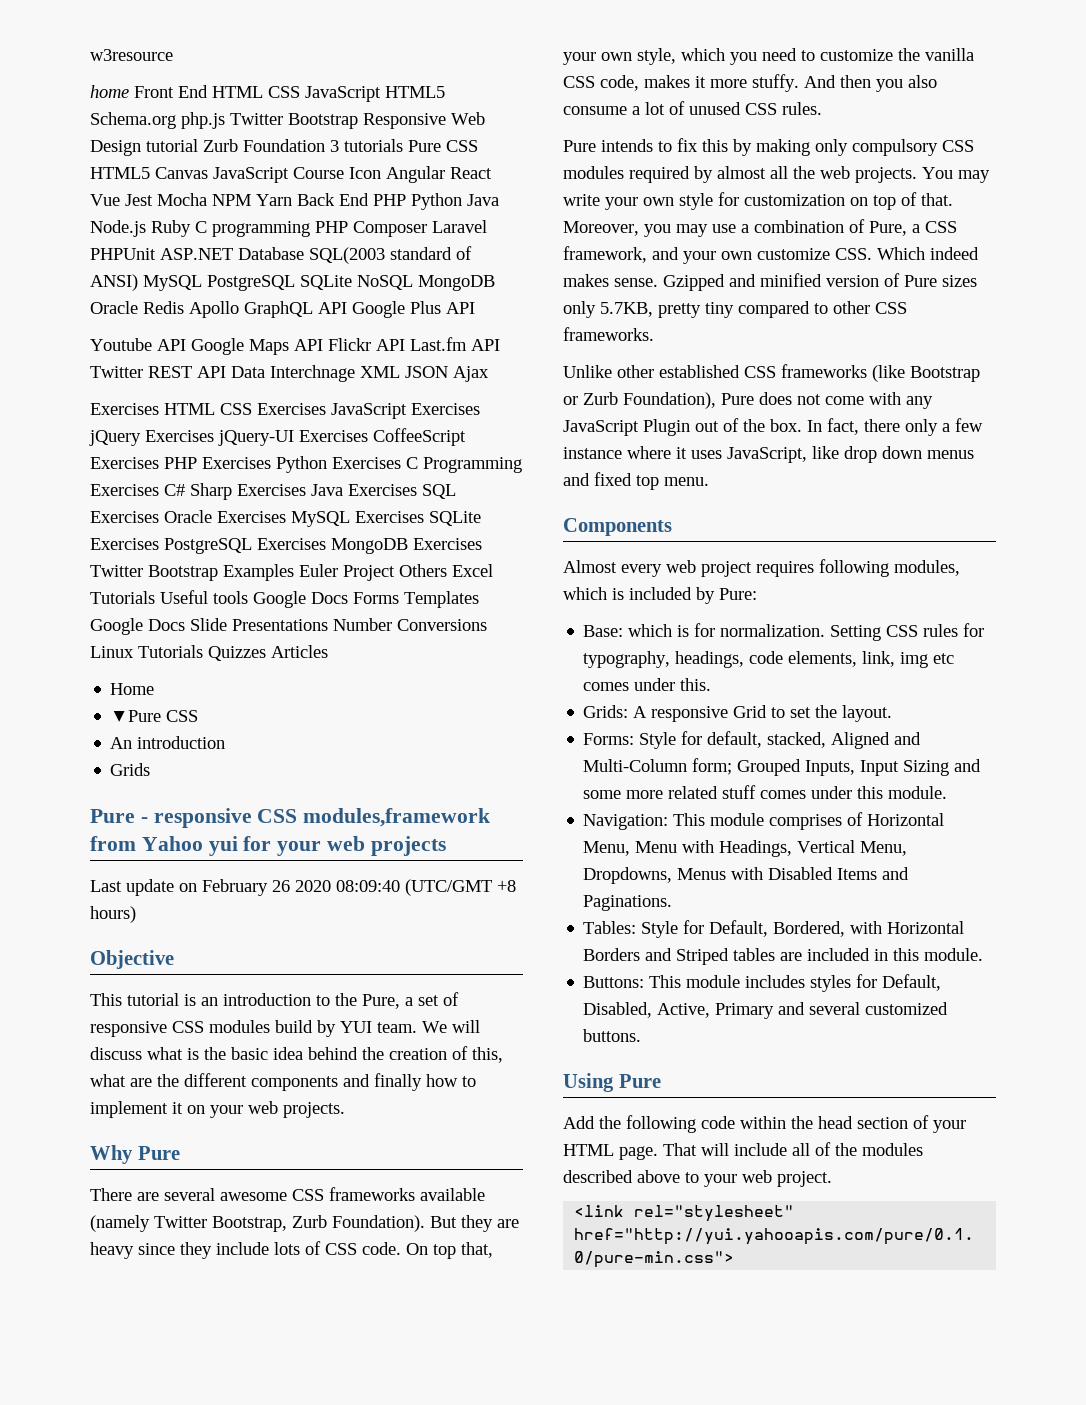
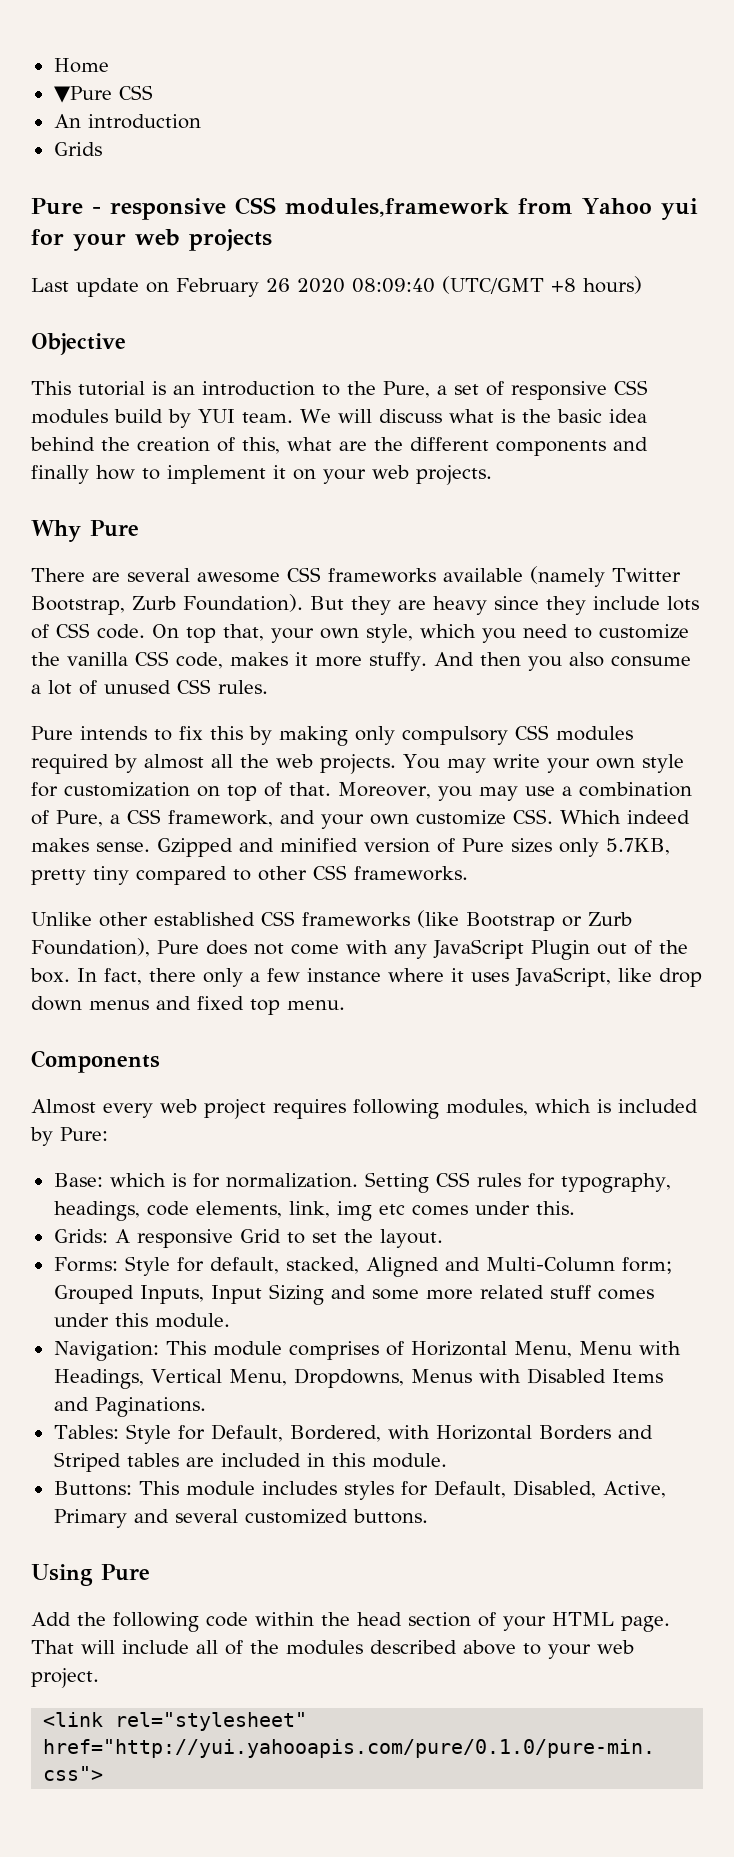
[90,49,173,61] [90,85,445,102] [90,112,485,129] [90,139,478,156] [90,166,492,183] [90,193,499,210] [90,220,487,237] [90,246,472,264] [90,274,495,291] [90,301,475,318] [90,337,500,355] [90,365,489,382] [90,403,480,419] [89,428,466,446] [90,456,522,473] [90,483,456,500] [90,510,481,527] [90,538,482,554] [90,564,493,581] [90,590,479,608] [90,618,487,635] [90,645,328,661] w3resource // home Front End HTML CSS JavaScript HTML5 Schema.org php.js Twitter Bootstrap Responsive Web Design tutorial Zurb Foundation 3 tutorials Pure CSS HTML5 Canvas JavaScript Course Icon Angular React Vue Jest Mocha NPM Yarn Back End PHP Python Java Node.js Ruby C programming PHP Composer Laravel PHPUnit ASP.NET Database SQL(2003 standard of ANSI) MySQL PostgreSQL SQLite NoSQL MongoDB Oracle Redis Apollo GraphQL API Google Plus API // Youtube API Google Maps API Flickr API Last.fm API Twitter REST API Data Interchnage XML JSON Ajax // Exercises HTML CSS Exercises JavaScript Exercises jQuery Exercises jQuery-UI Exercises CoffeeScript Exercises PHP Exercises Python Exercises C Programming Exercises C# Sharp Exercises Java Exercises SQL Exercises Oracle Exercises MySQL Exercises SQLite Exercises PostgreSQL Exercises MongoDB Exercises Twitter Bootstrap Examples Euler Project Others Excel Tutorials Useful tools Google Docs Forms Templates Google Docs Slide Presentations Number Conversions Linux Tutorials Quizzes Articles // -> (53, 65) none

